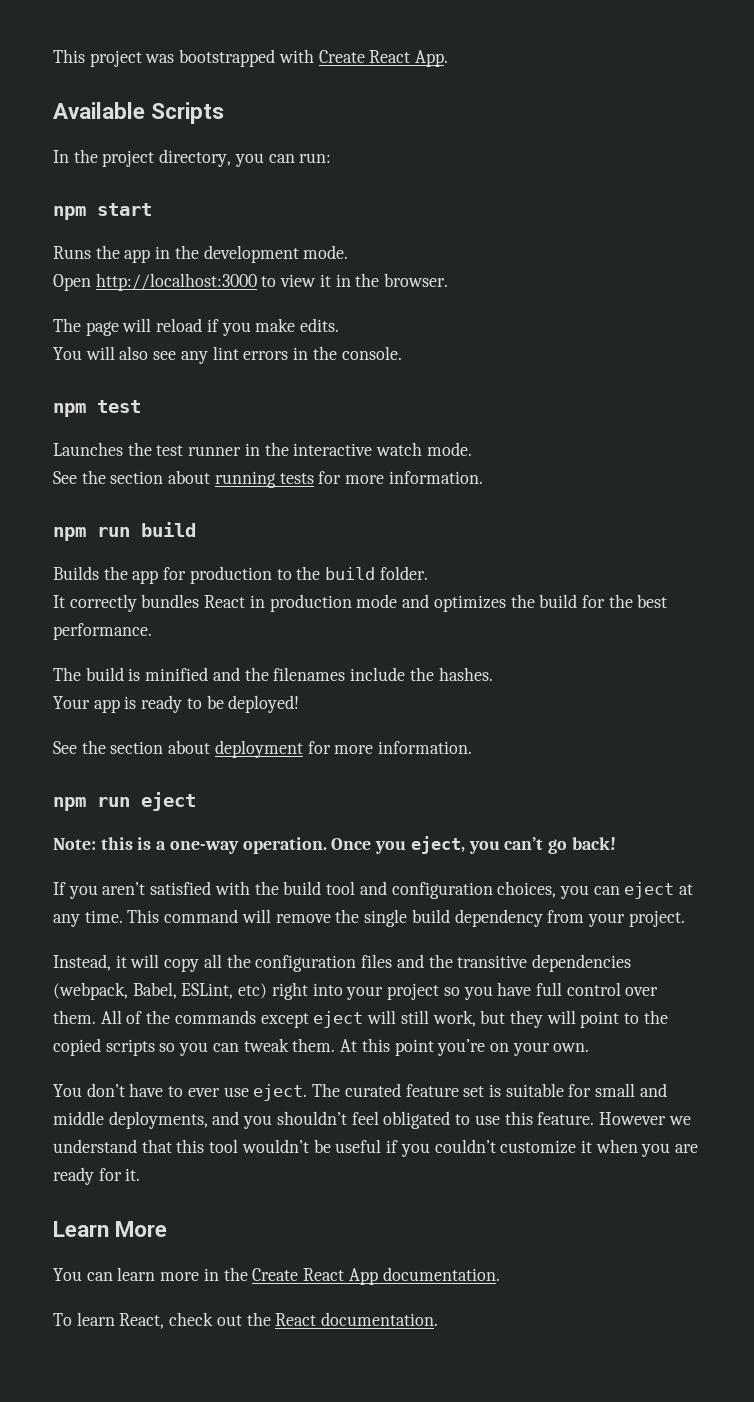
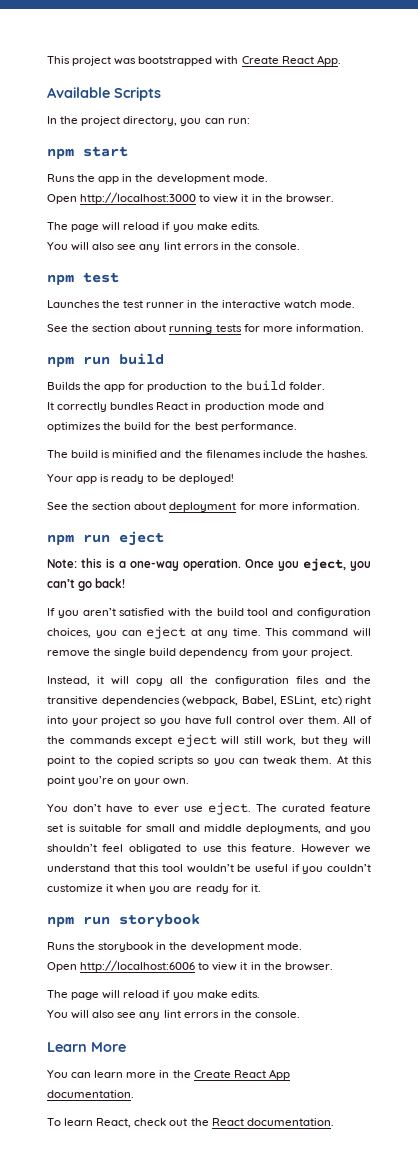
(141, 1174) none -> [47,914,200,928] [47,942,302,952] [47,960,333,972] [47,990,260,1000] [47,1010,300,1020] // npm run storybook // Runs the storybook in the development mode. // Open http://localhost:6006 to view it in the browser. // The page will reload if you make edits. // You will also see any lint errors in the console.

